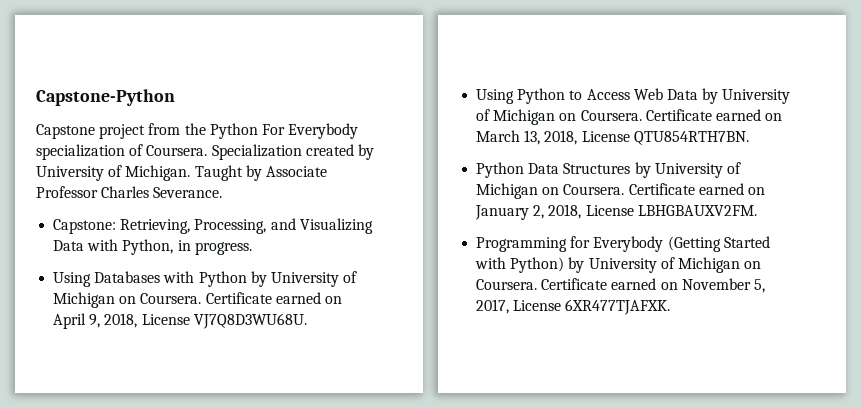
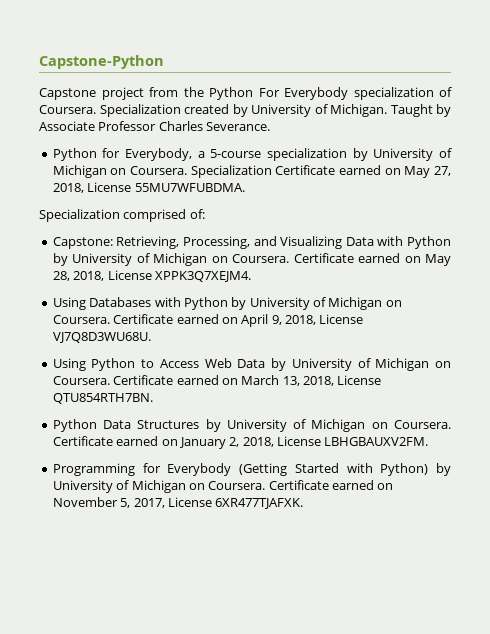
(223, 192) none -> [52,148,452,161] [52,165,451,178] [52,182,245,193] [39,209,205,222] // Python for Everybody, a 5-course specialization by University of Michigan on Coursera. Specialization Certificate earned on May 27, 2018, License 55MU7WFUBDMA. // Specialization comprised of:
[122,239,252,255] Python, in progress. -> [406,236,451,249] [52,253,452,266] [52,270,251,282] Python by University of Michigan on Coursera. Certificate earned on May 28, 2018, License XPPK3Q7XEJM4.

